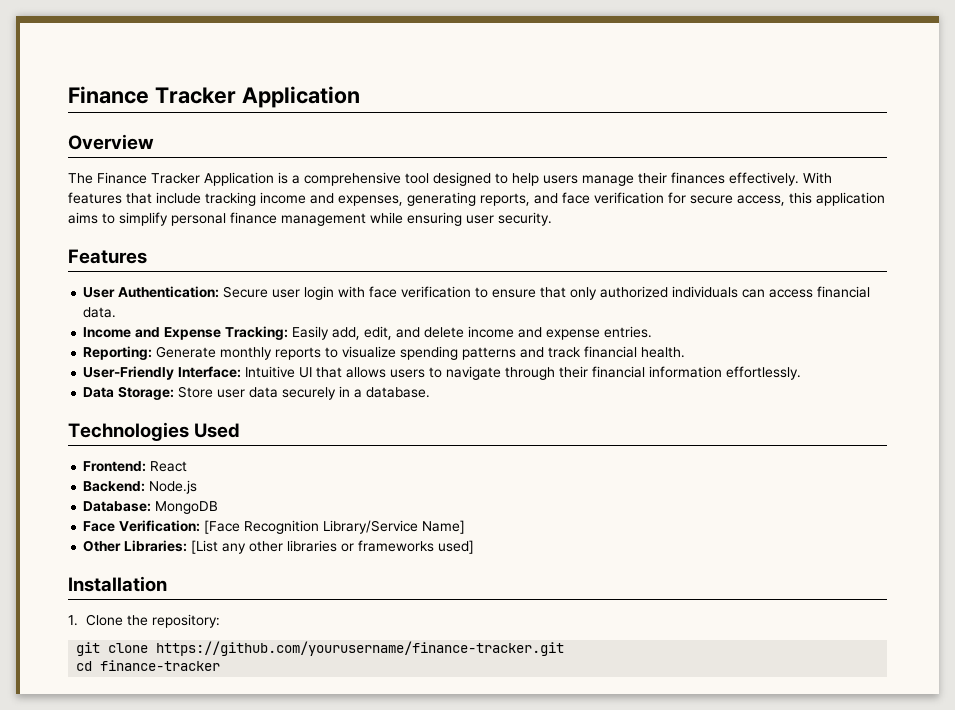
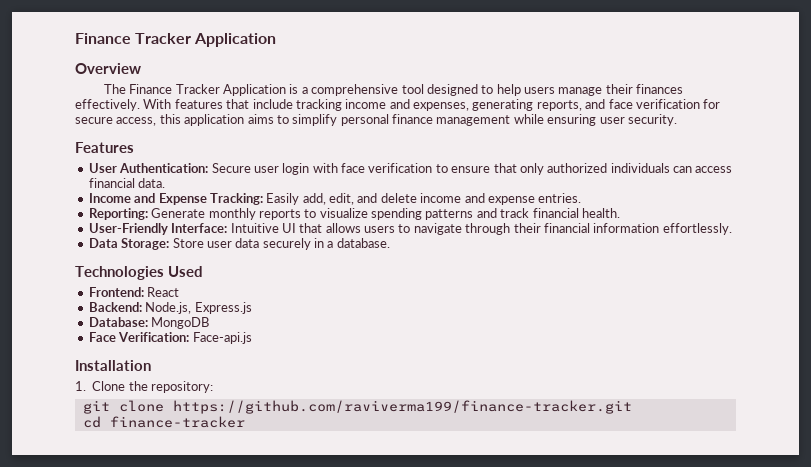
[149,480,198,494] Node.js -> [145,302,252,314] Node.js, Express.js
[204,520,466,534] [83,540,475,554] [Face Recognition Library/Service Name] // Other Libraries: [List any other libraries or frameworks used] -> [192,332,252,344] Face-api.js
[156,641,565,656] https://github.com/yourusername/finance-tracker.git -> [172,400,632,414] https://github.com/raviverma199/finance-tracker.git

